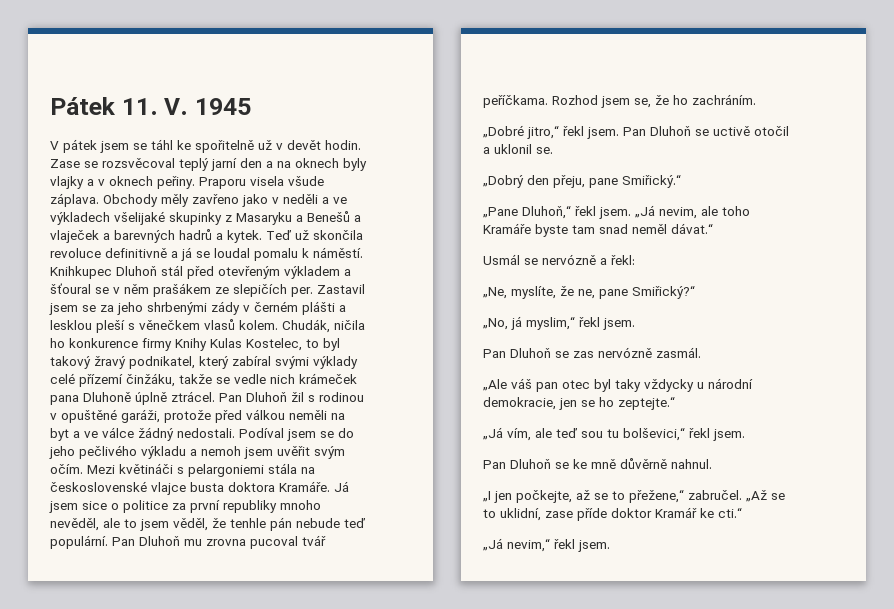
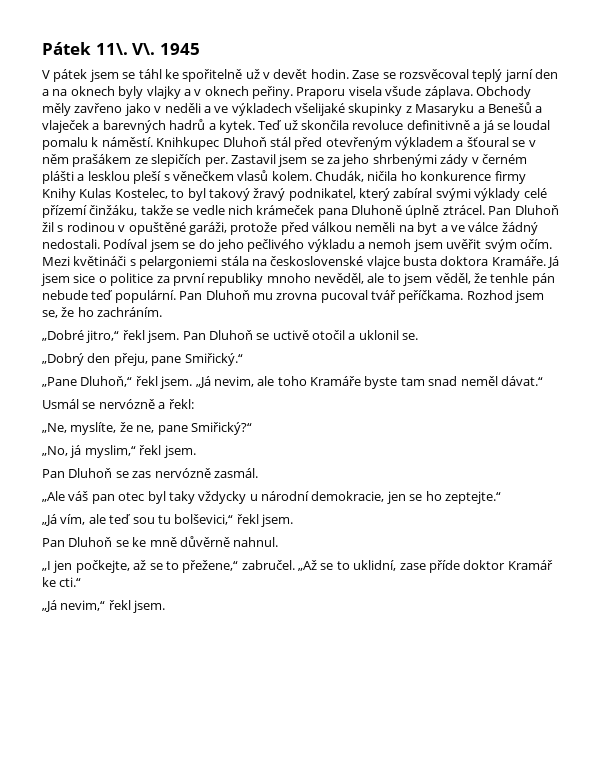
[121,98,189,115] 11. V. -> [95,43,156,55] 11\. V\.

